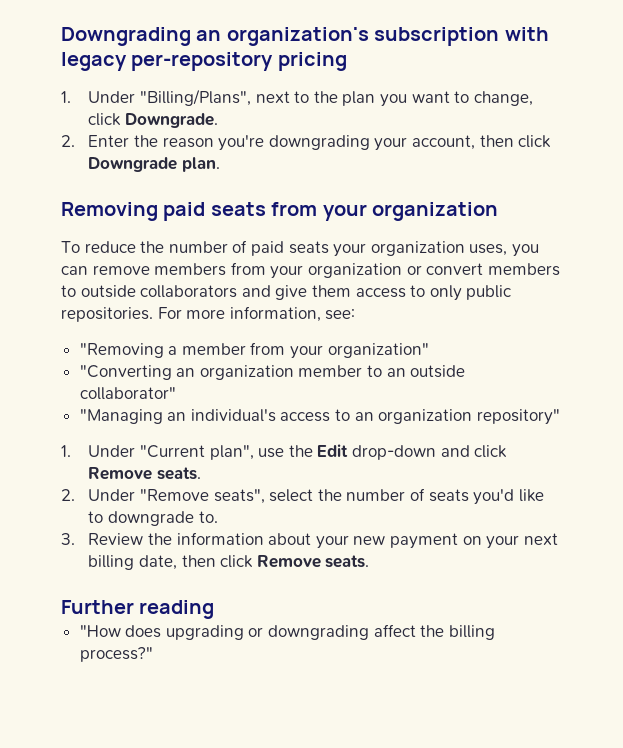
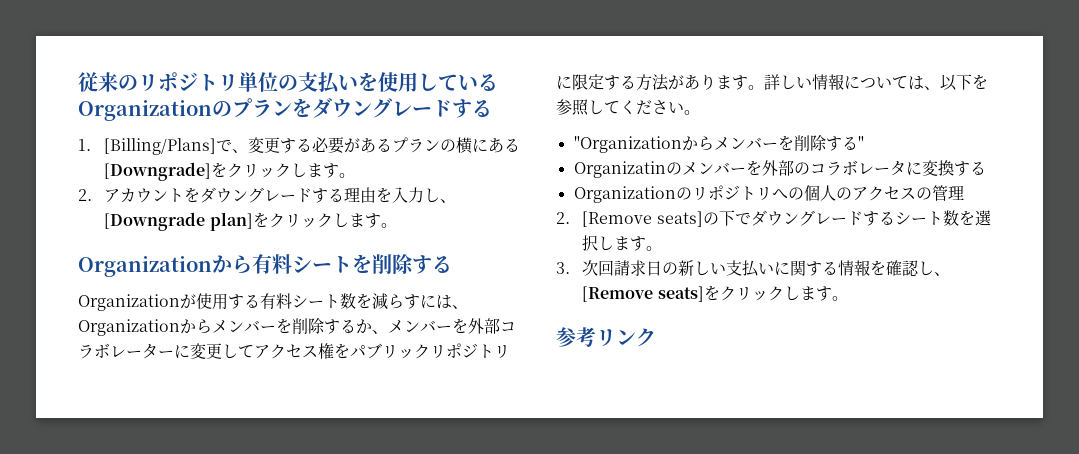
[61,27,549,46] [61,52,347,71] [61,89,533,107] [88,113,218,128] [61,135,552,151] [88,157,220,172] [61,202,498,221] [61,240,539,257] [61,262,560,279] [61,285,512,301] [61,306,356,322] [79,342,429,359] [79,365,466,380] [79,387,176,400] [79,409,560,425] [61,444,508,460] [88,467,201,480] [61,488,544,505] [88,511,218,526] [61,532,558,549] [88,555,370,570] [61,600,215,619] [79,624,495,640] [79,647,153,662] Downgrading an organization's subscription with legacy per-repository pricing // 1. Under "Billing/Plans", next to the plan you want to change, click Downgrade. // 2. Enter the reason you're downgrading your account, then click Downgrade plan. // Removing paid seats from your organization // To reduce the number of paid seats your organization uses, you can remove members from your organization or convert members to outside collaborators and give them access to only public repositories. For more information, see: // "Removing a member from your organization" // "Converting an organization member to an outside collaborator" // "Managing an individual's access to an organization repository" // 1. Under "Current plan", use the Edit drop-down and click Remove seats. // 2. Under "Remove seats", select the number of seats you'd like to downgrade to. // 3. Review the information about your new payment on your next billing date, then click Remove seats. // Further reading // "How does upgrading or downgrading affect the billing process?" -> [78,72,498,94] [78,98,492,121] [78,137,521,155] [104,162,356,181] [78,187,457,203] [104,212,397,231] [78,254,452,277] [78,293,468,311] [78,318,516,336] [78,343,510,359] [556,74,988,91] [556,99,700,116] [573,135,864,153] [573,160,986,178] [573,185,964,203] [556,210,992,227] [582,235,663,251] [556,260,951,277] [582,285,848,302] [556,327,656,347] 従来のリポジトリ単位の支払いを使用しているOrganizationのプランをダウングレードする // 1. [Billing/Plans]で、変更する必要があるプランの横にある[Downgrade]をクリックします。 // 2.アカウントをダウングレードする理由を入力し、[Downgrade plan]をクリックします。 // Organizationから有料シートを削除する // Organizationが使用する有料シート数を減らすには、Organizationからメンバーを削除するか、メンバーを外部コラボレーターに変更してアクセス権をパブリックリポジトリに限定する方法があります。詳しい情報については、以下を参照してください。 // "Organizationからメンバーを削除する" // Organizatinのメンバーを外部のコラボレータに変換する // Organizationのリポジトリへの個人のアクセスの管理 // 2. [Remove seats]の下でダウングレードするシート数を選択します。 // 3.次回請求日の新しい支払いに関する情報を確認し、[Remove seats]をクリックします。 // 参考リンク

